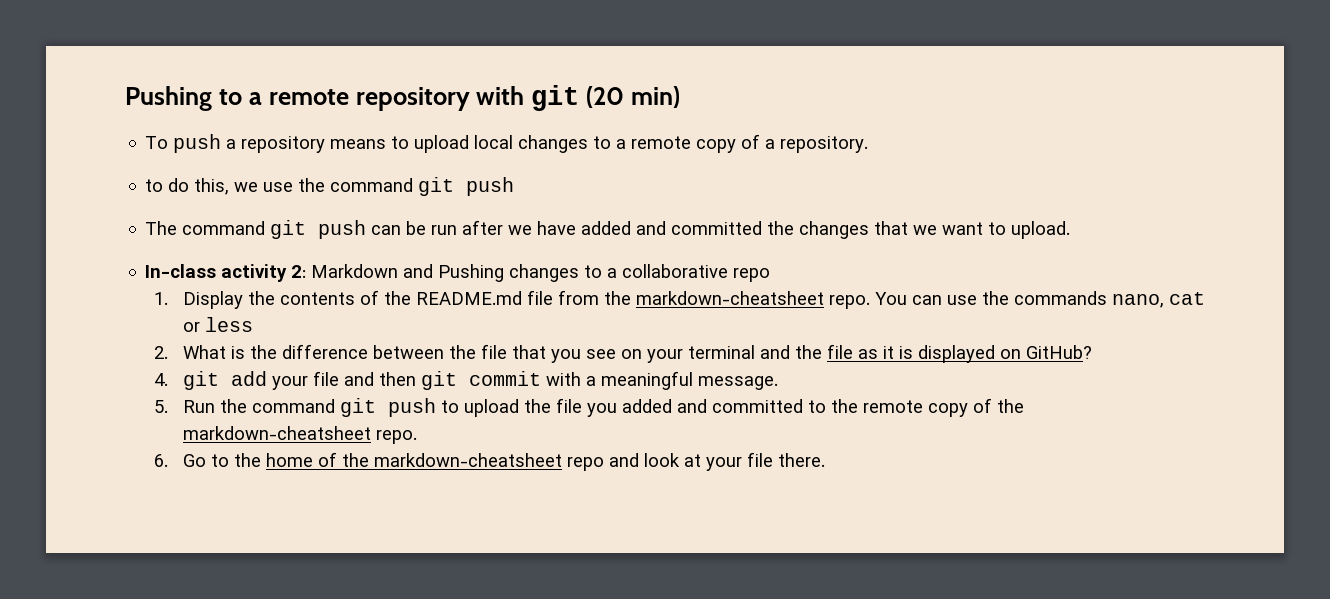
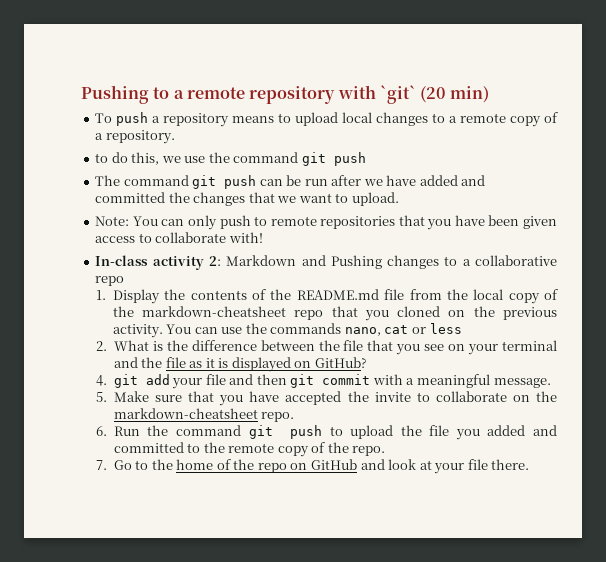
[531,85,580,111] git -> [379,85,416,104] `git`
(1071, 230) none -> [95,215,557,230] [95,232,263,243] // Note: You can only push to remote repositories that you have been given access to collaborate with!
[635,291,870,309] markdown-cheatsheet repo. -> [473,289,558,304] [112,306,558,321] [112,324,163,338] local copy of the markdown-cheatsheet repo that you cloned on the previous activity.
(168, 406) none -> [113,391,557,406] [113,408,295,422] [96,426,108,436] Make sure that you have accepted the invite to collaborate on the markdown-cheatsheet repo. // 6.
[182,426,417,444] [153,454,168,467] markdown-cheatsheet repo. // 6. -> [352,446,386,456] [96,460,108,470] repo. // 7.
[373,453,604,471] markdown-cheatsheet repo -> [257,459,357,473] repo on GitHub

